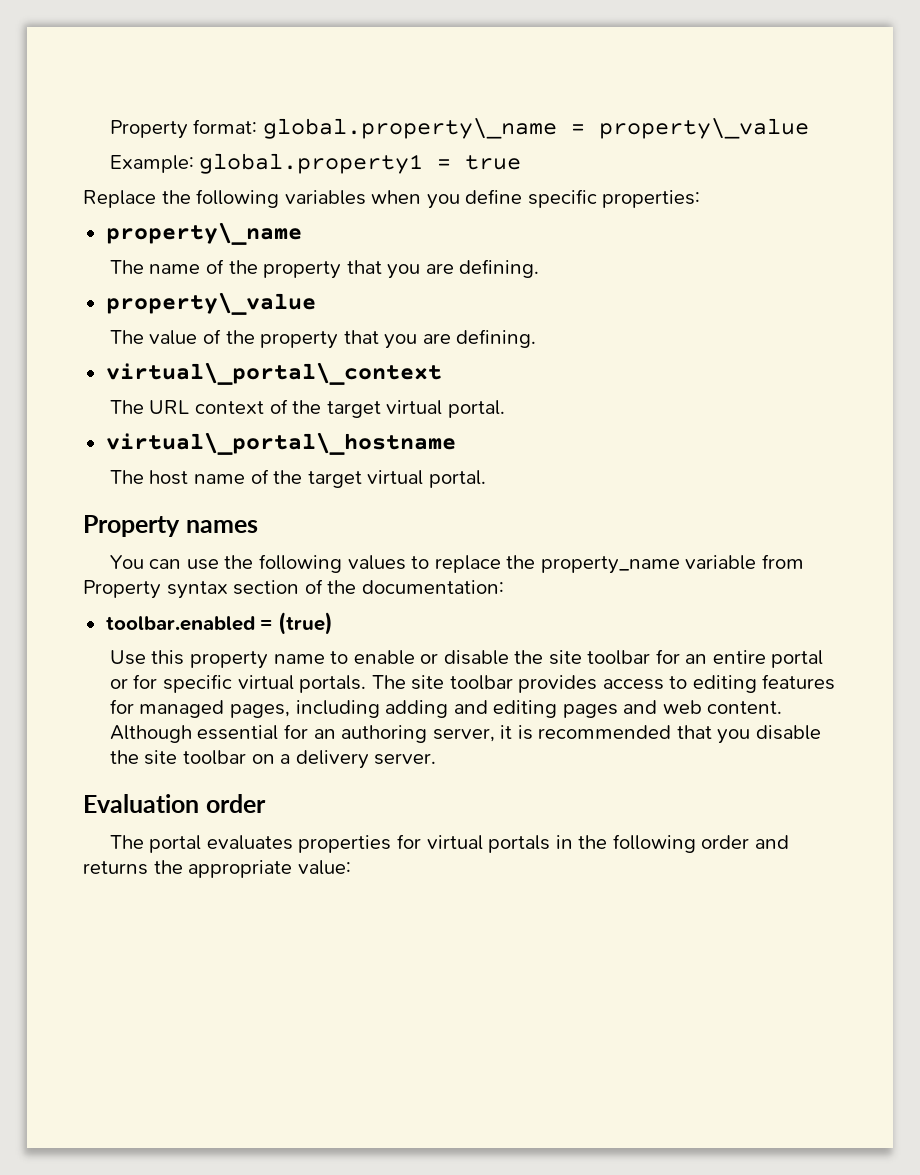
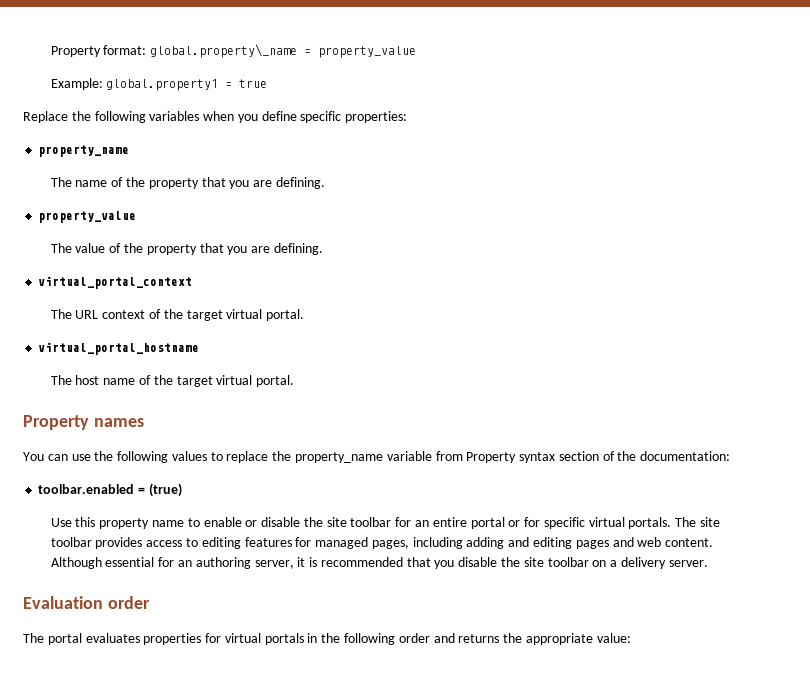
[598,118,809,139] property\_value -> [318,46,417,58] property_value
[105,222,302,245] property\_name -> [38,145,130,157] property_name
[105,292,316,315] property\_value -> [38,211,137,223] property_value
[105,362,442,385] virtual\_portal\_context -> [38,276,193,289] virtual_portal_context
[105,432,456,455] virtual\_portal\_hostname -> [38,342,200,355] virtual_portal_hostname

